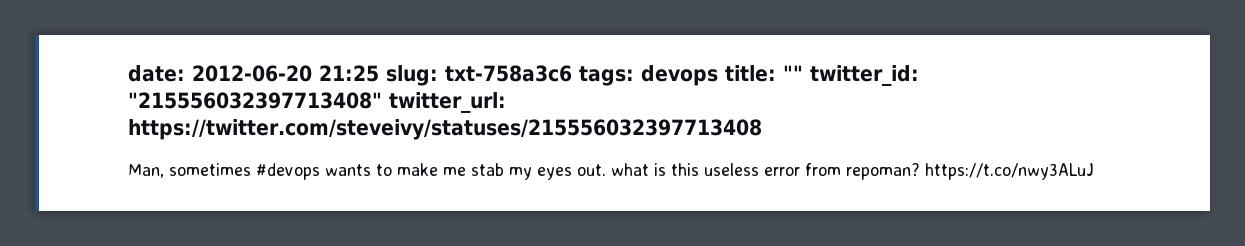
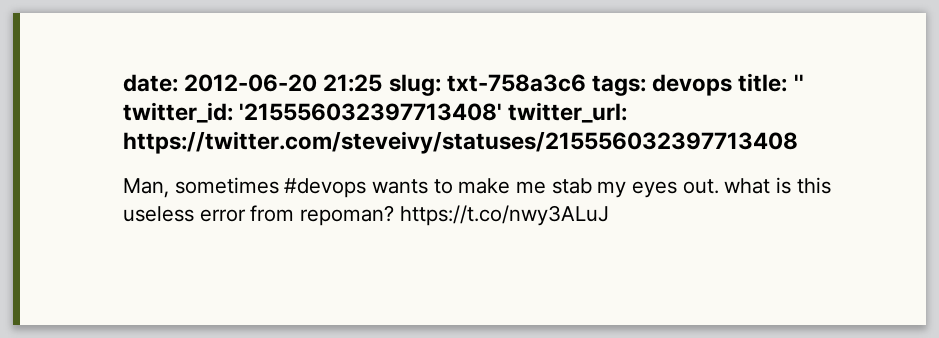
[783,65,919,86] [128,92,382,109] "" twitter_id: "215556032397713408" -> [793,74,804,91] [123,102,503,123] '' twitter_id: '215556032397713408'

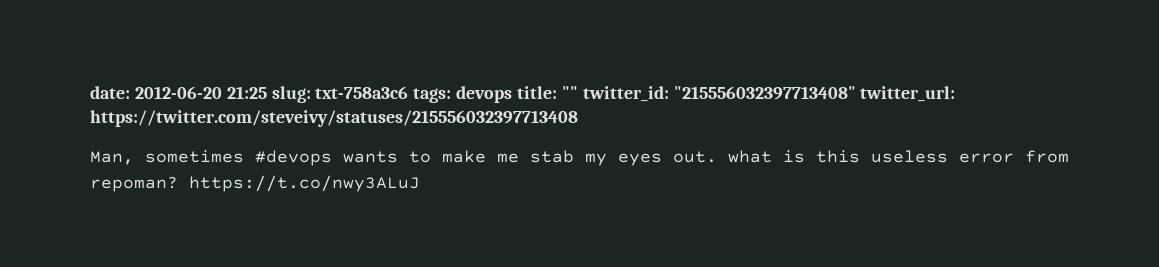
[793,74,804,91] [123,102,503,123] '' twitter_id: '215556032397713408' -> [561,86,856,102] "" twitter_id: "215556032397713408"

